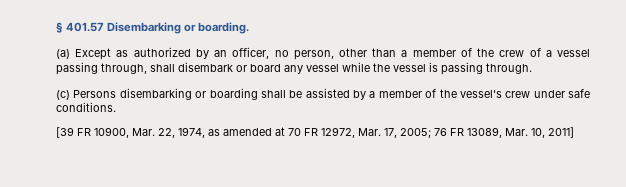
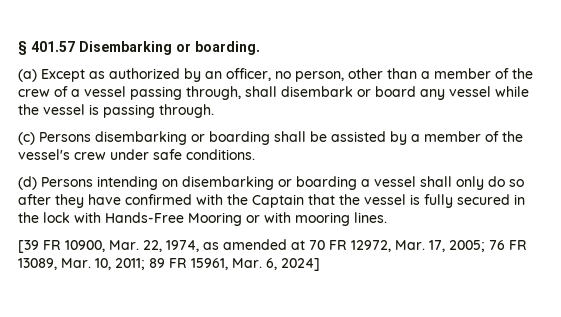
(116, 107) none -> [18,176,524,190] [18,194,525,208] [18,212,387,226] // (d) Persons intending on disembarking or boarding a vessel shall only do so after they have confirmed with the Captain that the vessel is fully secured in the lock with Hands-Free Mooring or with mooring lines.
[548,127,574,138] 2011] -> [115,258,320,271] 2011; 89 FR 15961, Mar. 6, 2024]

